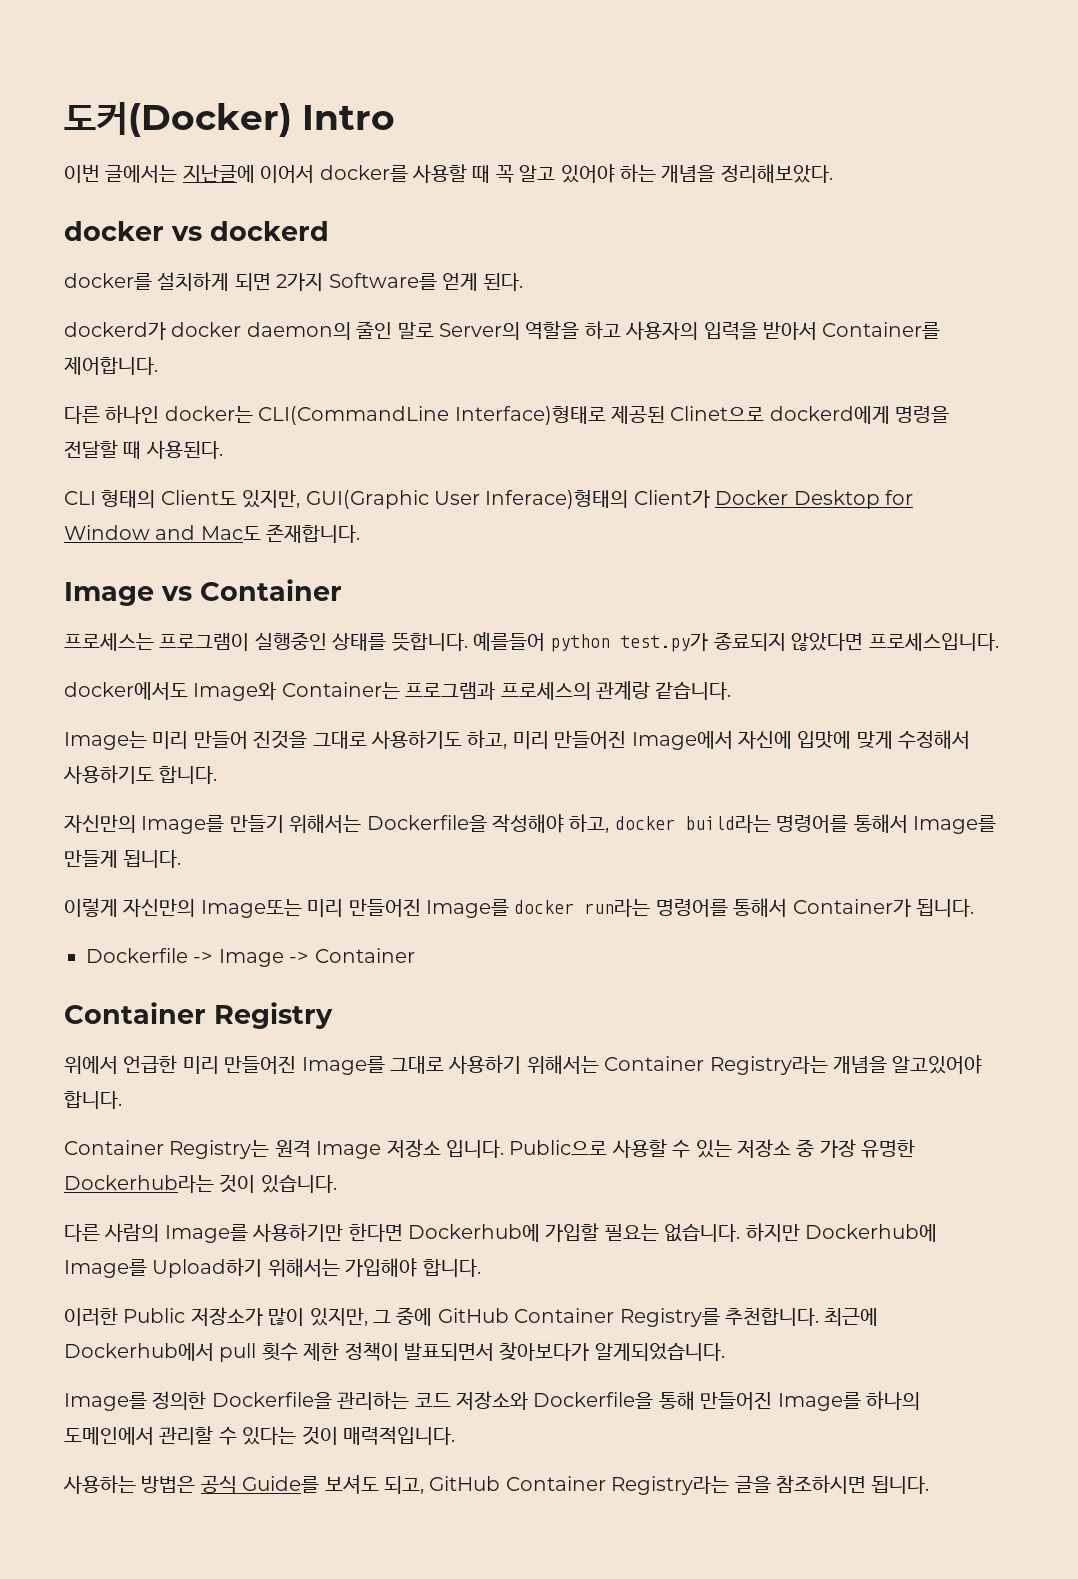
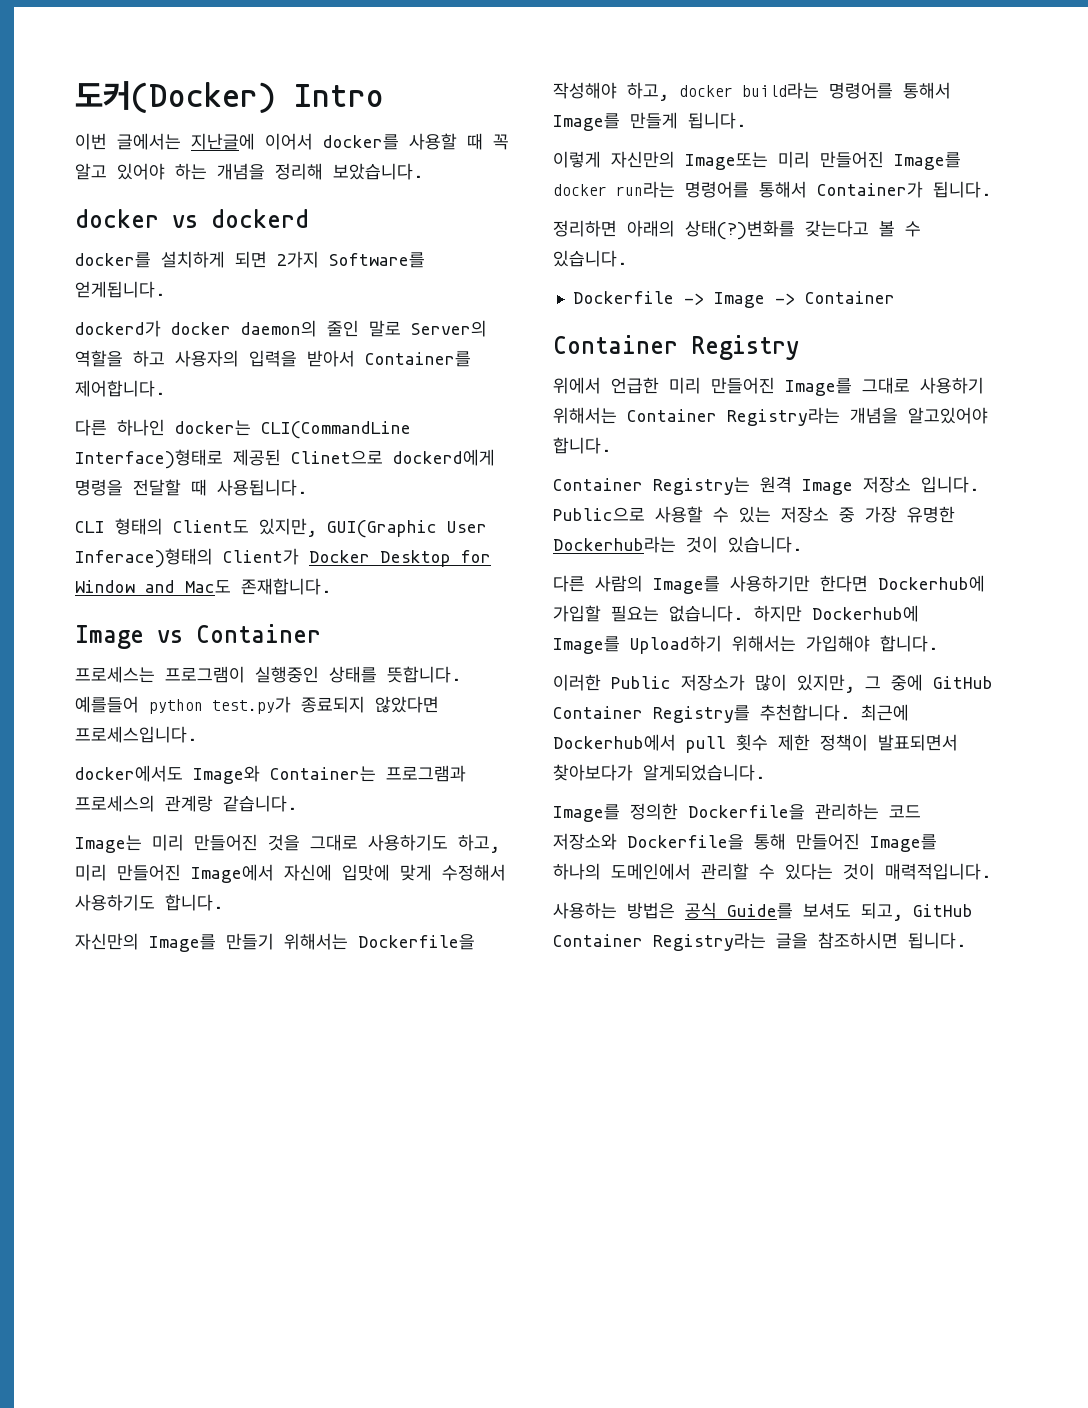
[720,164,833,183] 정리해보았다. -> [275,163,424,180] 정리해 보았습니다.
[442,272,524,291] 얻게 된다. -> [75,281,166,298] 얻게됩니다.
[145,440,223,459] 사용된다. -> [217,479,308,496] 사용됩니다.
[193,730,308,749] 만들어 진것을 -> [194,834,300,851] 만들어진 것을
(974, 908) none -> [553,220,921,240] [553,250,628,267] // 정리하면 아래의 상태(?)변화를 갖는다고 볼 수 있습니다.

